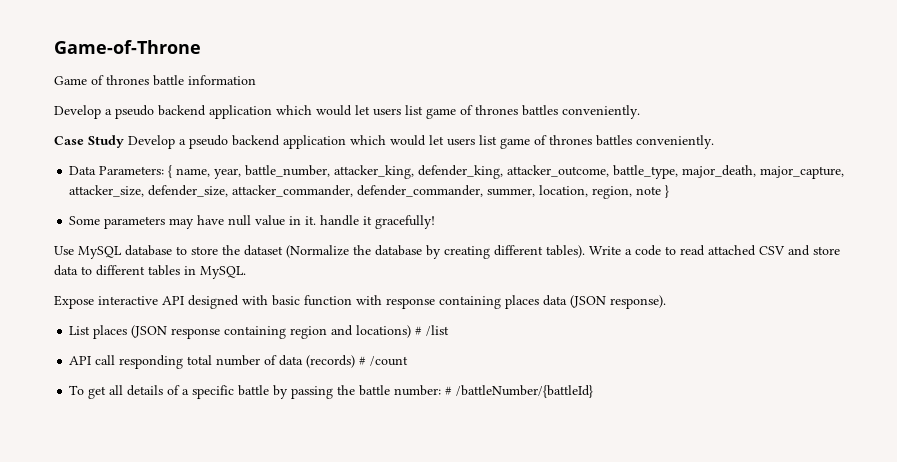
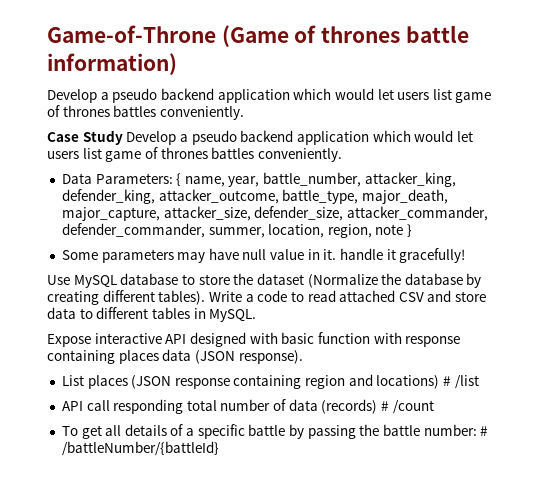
[54,76,87,85] // Game -> [221,25,289,47] (Game
[188,75,256,85] information -> [47,53,177,75] information)

